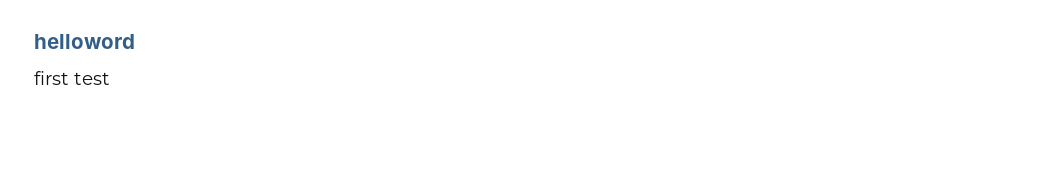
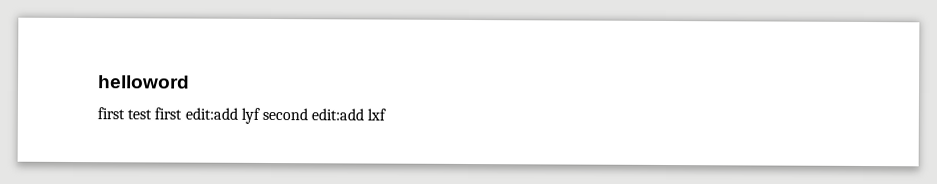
(110, 78) none -> [154,107,387,124] first edit:add lyf second edit:add lxf

